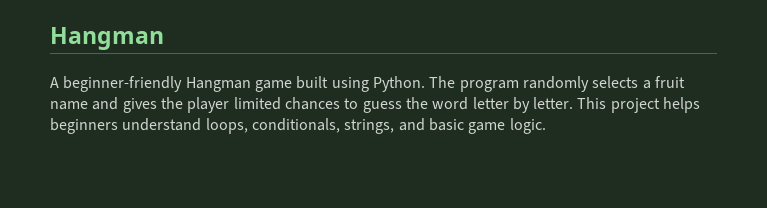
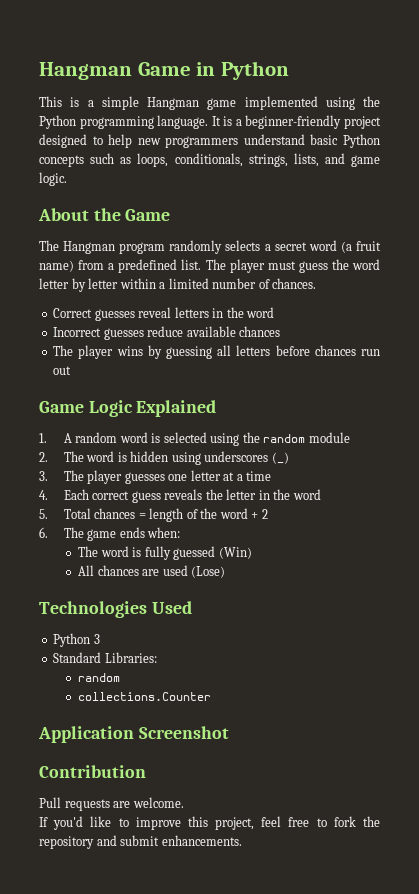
[50,27,164,50] [50,76,685,92] [50,97,359,113] Hangman // A beginner-friendly Hangman game built using Python. The program randomly selects a fruit name and gives the player limited chances to -> [39,61,289,80] [39,96,380,110] [39,115,381,129] [39,134,380,148] [39,153,380,167] [39,172,67,186] [38,208,171,221] [39,240,381,254] [39,259,296,273] Hangman Game in Python // This is a simple Hangman game implemented using the Python programming language. It is a beginner-friendly project designed to help new programmers understand basic Python concepts such as loops, conditionals, strings, lists, and game logic. // About the Game // The Hangman program randomly selects a secret word (a fruit name) from a predefined list. The player must
[533,97,701,113] [50,118,546,134] letter. This project helps beginners understand loops, conditionals, strings, and basic game logic. -> [88,278,317,289] [53,307,275,321] [53,326,281,340] [53,345,380,359] [53,366,72,375] [39,400,217,417] [39,432,350,446] [39,451,289,465] [39,470,272,484] [39,489,321,503] [39,508,268,522] [39,527,181,541] [78,546,252,560] [78,565,226,578] [39,601,192,618] [53,633,100,647] [53,652,157,663] [78,673,121,682] [78,692,212,701] [38,726,229,743] [39,765,146,778] [39,797,184,811] [39,816,381,830] [39,835,242,849] letter within a limited number of chances. // Correct guesses reveal letters in the word // Incorrect guesses reduce available chances // The player wins by guessing all letters before chances run out // Game Logic Explained // 1. A random word is selected using the random module // 2. The word is hidden using underscores (_) // 3. The player guesses one letter at a time // 4. Each correct guess reveals the letter in the word // 5. Total chances = length of the word + 2 // 6. The game ends when: // The word is fully guessed (Win) // All chances are used (Lose) // Technologies Used // Python 3 // Standard Libraries: // random // collections.Counter // Application Screenshot // Contribution // Pull requests are welcome. // If you'd like to improve this project, feel free to fork the repository and submit enhancements.

